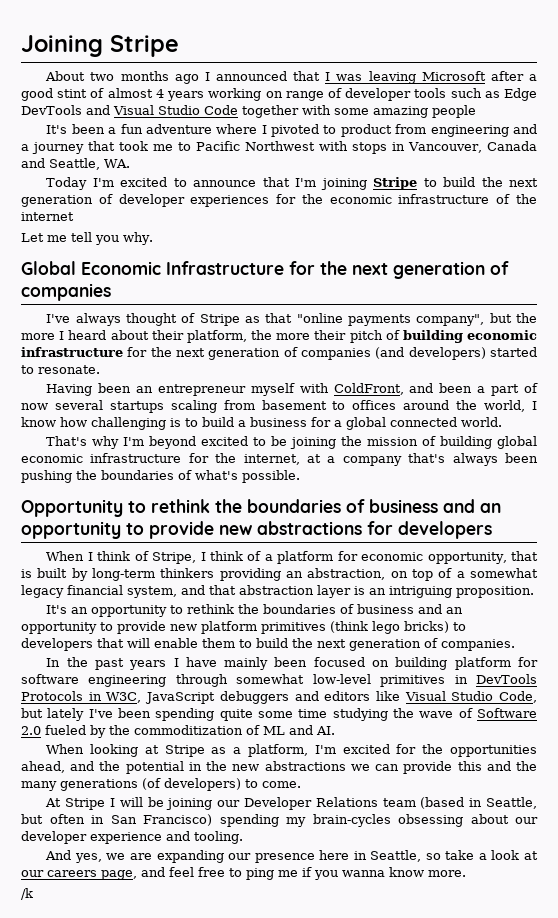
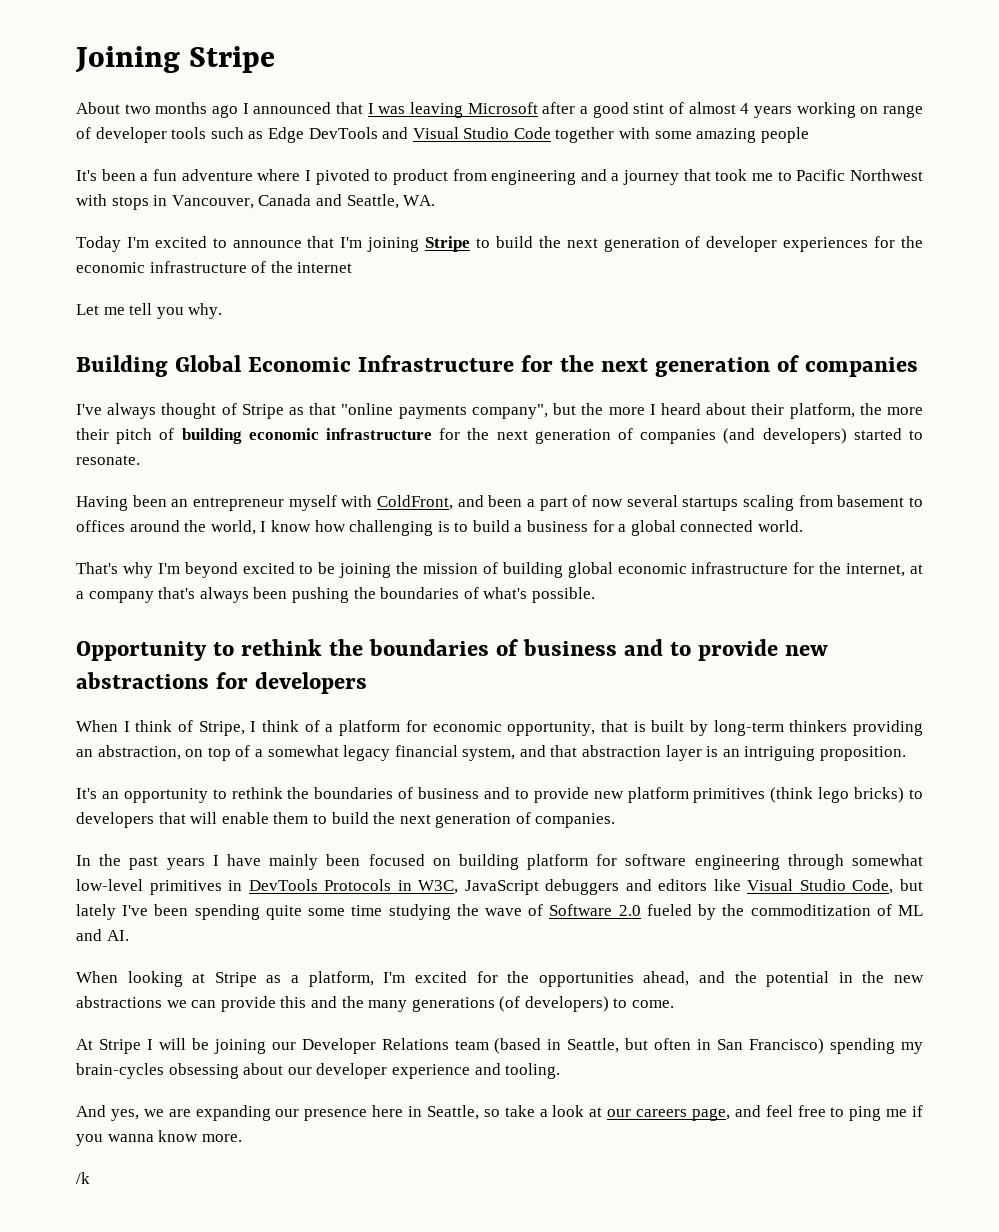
(153, 238) none -> [76,355,168,377] Building
[480,503,501,513] [21,521,121,539] an opportunity -> (664, 647) none
[446,607,464,614] [21,622,97,634] an opportunity -> (511, 793) none

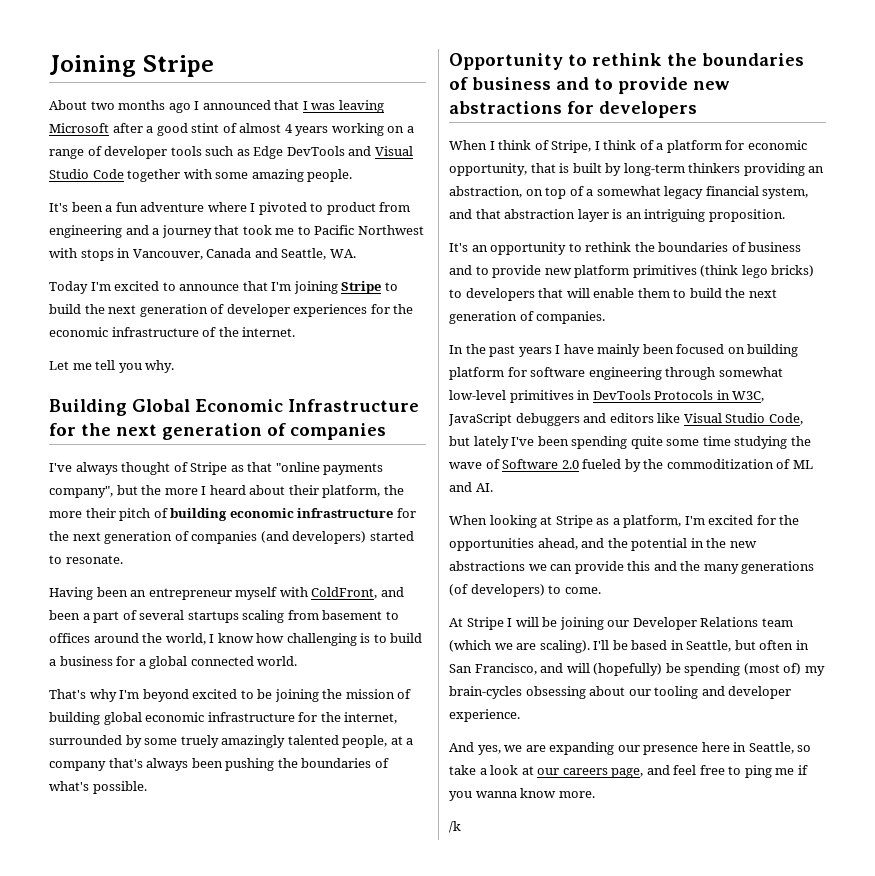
(879, 110) none -> [406,126,414,133] a
[760,127,809,143] people -> [307,169,353,182] people.
[297,262,353,273] internet -> [242,327,296,337] internet.
[592,499,624,507] now -> (137, 615) none
(906, 570) none -> [49,735,388,748] surrounded by some truely amazingly talented people,
[494,1038,542,1054] (based -> [449,640,668,653] (which we are scaling). I'll be based
[749,1038,896,1054] Francisco) spending -> [474,663,802,676] Francisco, and will (hopefully) be spending (most of)
[316,1063,561,1079] developer experience and tooling. -> [654,686,792,699] [449,709,520,722] tooling and developer experience.

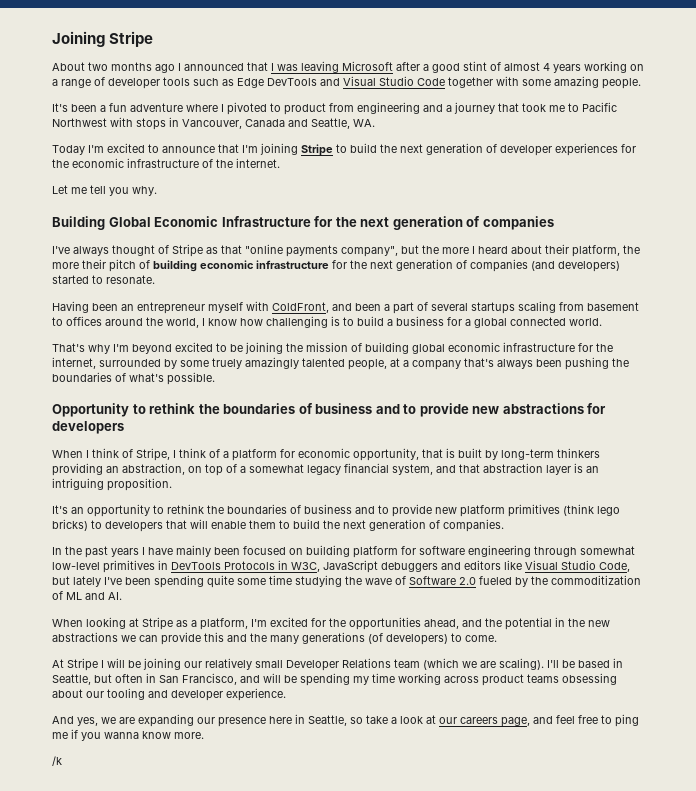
(630, 623) none -> [205,658,283,670] relatively small
[593,663,663,676] (hopefully) -> (281, 678) none
[743,663,825,676] [449,686,522,699] (most of) my brain-cycles -> [353,673,559,686] my time working across product teams

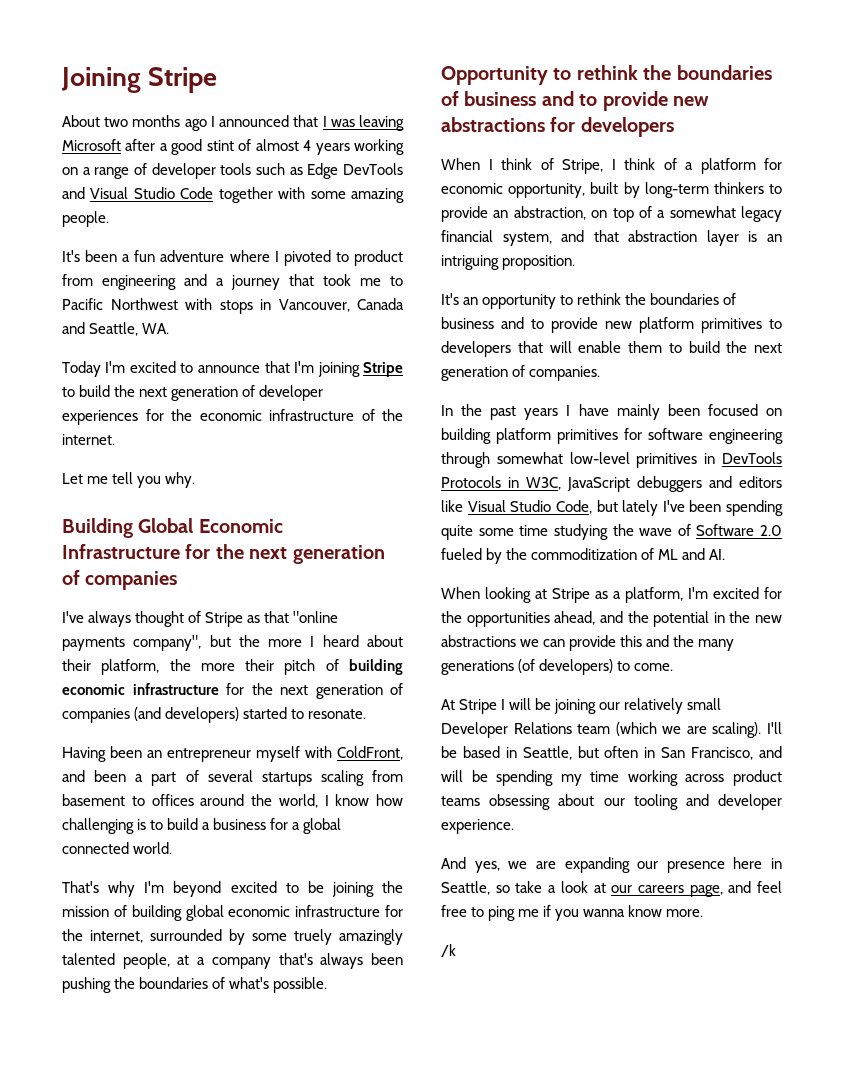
[422,448,455,458] that is -> (586, 190) none
[52,463,103,476] providing -> [769,184,782,194] [441,206,488,222] to provide
[563,504,620,516] [52,519,88,531] (think lego bricks) -> (762, 325) none
(398, 552) none -> [557,429,618,444] primitives

